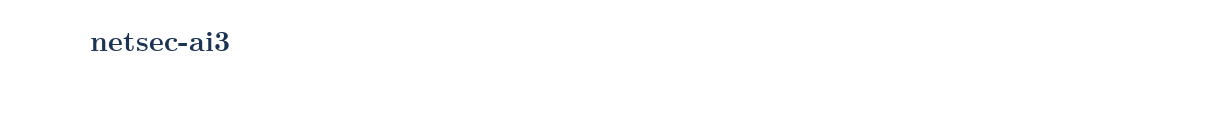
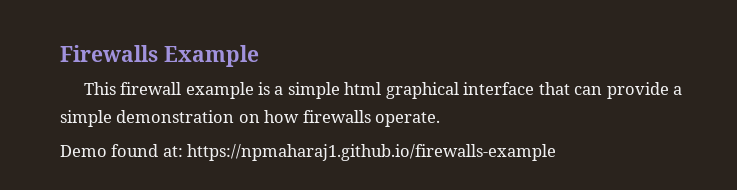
[90,32,230,51] netsec-ai3 -> [60,45,259,67] [83,82,683,99] [60,110,441,127] [60,144,557,161] Firewalls Example // This firewall example is a simple html graphical interface that can provide a simple demonstration on how firewalls operate. // Demo found at: https://npmaharaj1.github.io/firewalls-example

